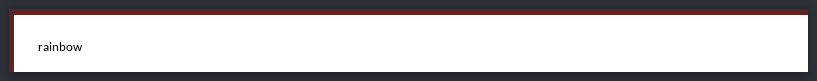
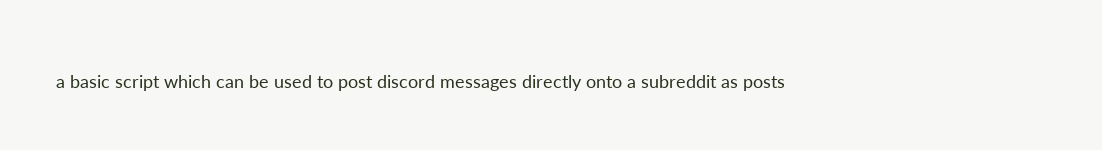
[38,42,83,51] rainbow -> [56,75,785,91] a basic script which can be used to post discord messages directly onto a subreddit as posts

